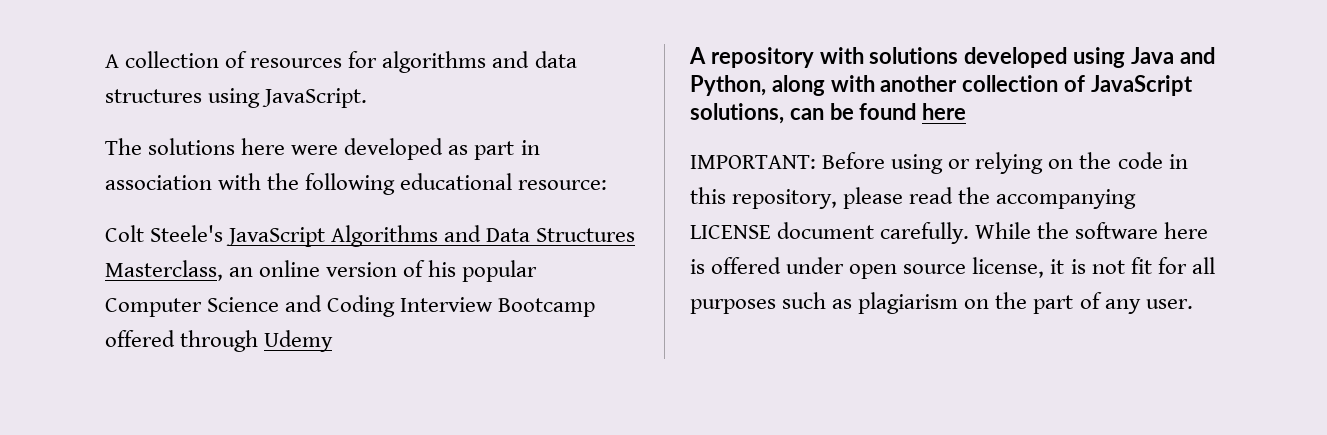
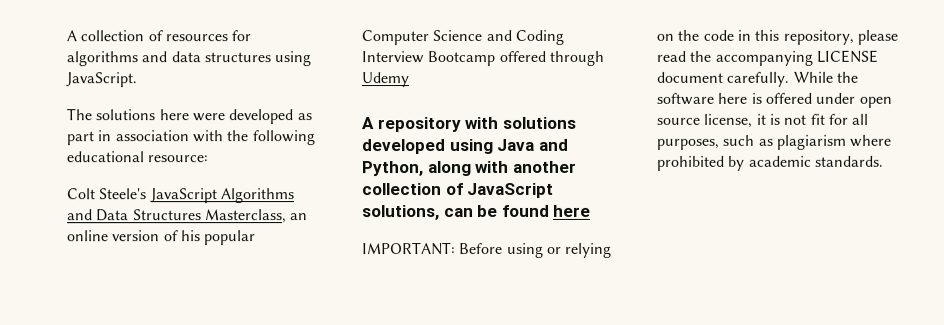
[690,299,776,314] purposes -> [656,138,719,150] purposes,
[964,292,1193,314] on the part of any user. -> [849,134,892,147] [656,155,884,171] where prohibited by academic standards.

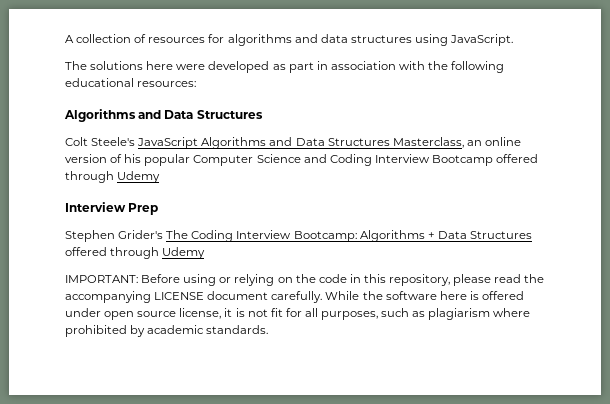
[147,155,209,163] resource: -> [137,81,197,87] [64,109,263,122] resources: // Algorithms and Data Structures
[361,116,576,133] [361,138,568,155] [361,160,577,177] [362,182,555,199] [362,204,592,221] A repository with solutions developed using Java and Python, along with another collection of JavaScript solutions, can be found here -> [65,202,159,215] [65,230,532,242] [65,247,206,259] Interview Prep // Stephen Grider's The Coding Interview Bootcamp: Algorithms + Data Structures offered through Udemy

